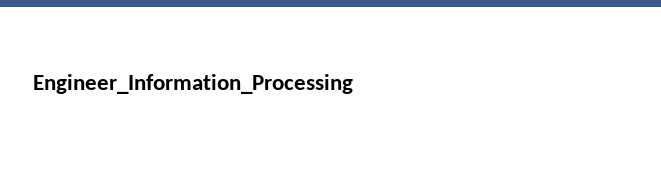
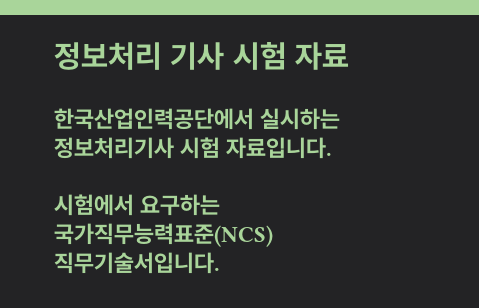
[33,74,353,94] Engineer_Information_Processing -> [54,42,350,70] [54,108,341,130] [54,137,333,159] [54,194,221,216] [54,223,273,247] [54,252,220,274] 정보처리 기사 시험 자료 // 한국산업인력공단에서 실시하는 정보처리기사 시험 자료입니다. // 시험에서 요구하는 국가직무능력표준(NCS) 직무기술서입니다.

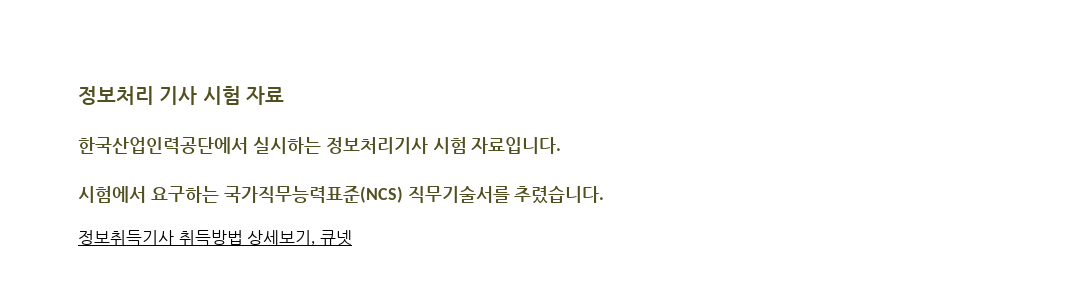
[54,252,220,274] 직무기술서입니다. -> [407,186,605,204] [78,230,352,246] 직무기술서를 추렸습니다. // 정보취득기사 취득방법 상세보기, 큐넷

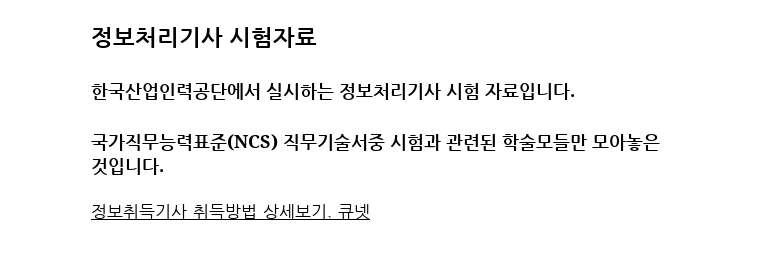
[78,86,284,105] 정보처리 기사 시험 자료 -> [91,27,318,48] 정보처리기사 시험자료
[78,186,605,204] 시험에서 요구하는 국가직무능력표준(NCS) 직무기술서를 추렸습니다. -> [91,134,660,151] [91,158,164,176] 국가직무능력표준(NCS) 직무기술서중 시험과 관련된 학술모들만 모아놓은 것입니다.

